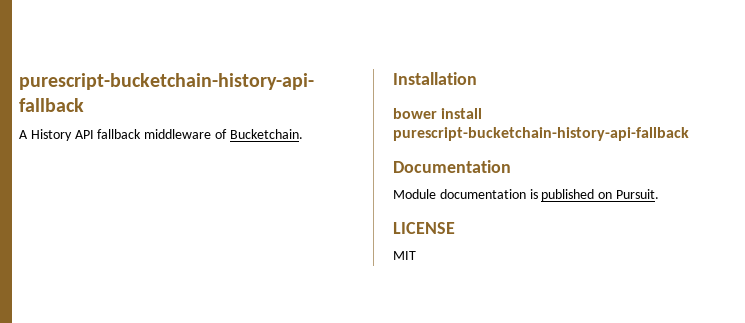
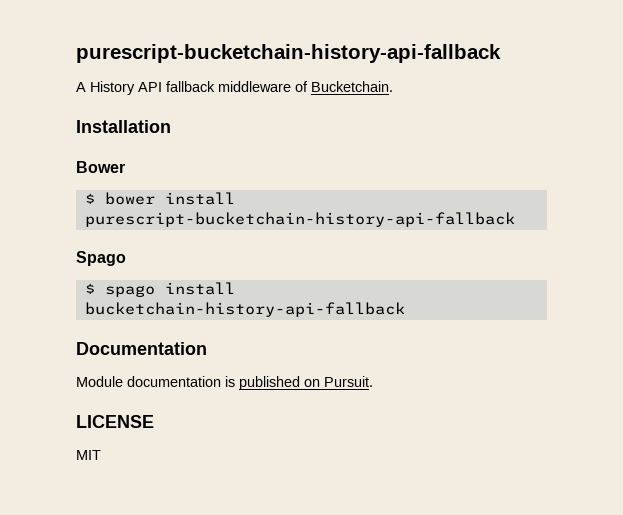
(477, 78) none -> [76,161,125,173] [84,193,95,204] Bower // $
(689, 134) none -> [76,251,126,266] [84,282,235,297] [84,302,405,317] // Spago // $ spago install bucketchain-history-api-fallback

